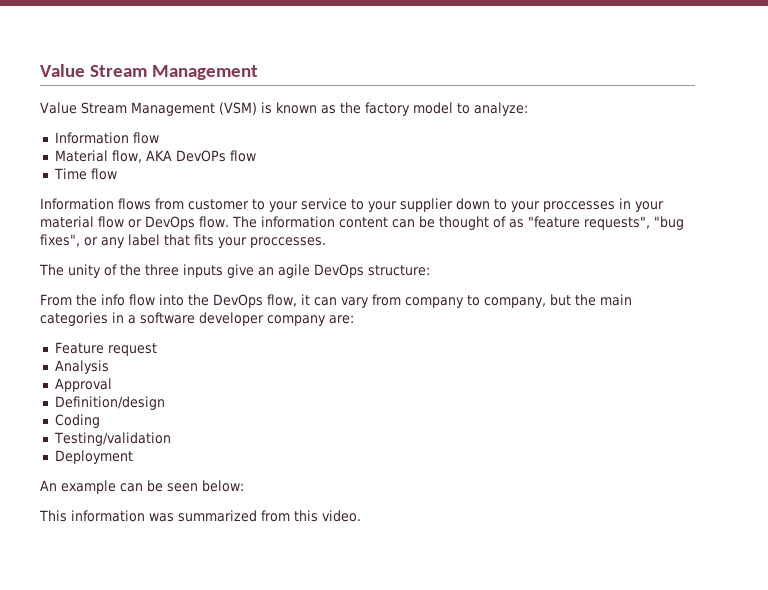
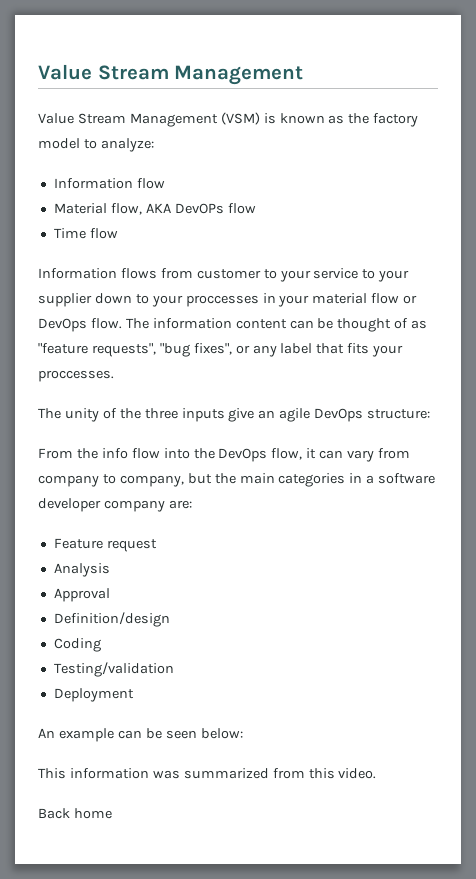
(361, 516) none -> [38,808,112,819] // Back home

